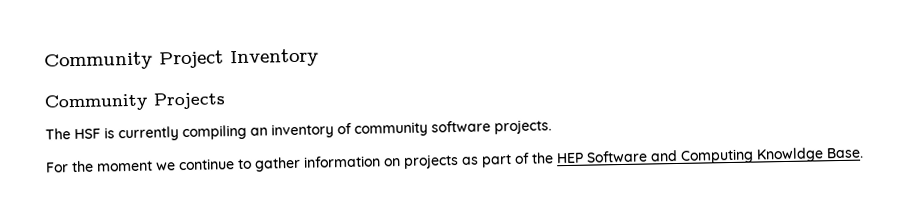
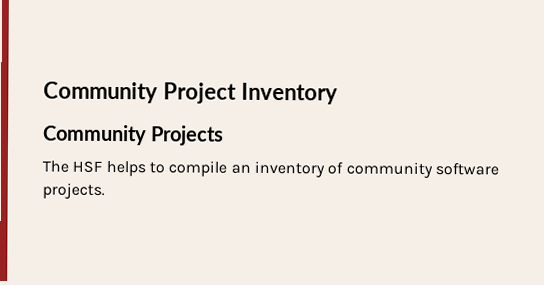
[104,124,247,142] is currently compiling -> [105,160,228,177] helps to compile
[46,147,864,173] // For the moment we continue to gather information on projects as part of the HEP Software and Computing Knowldge Base. -> (105, 190) none

